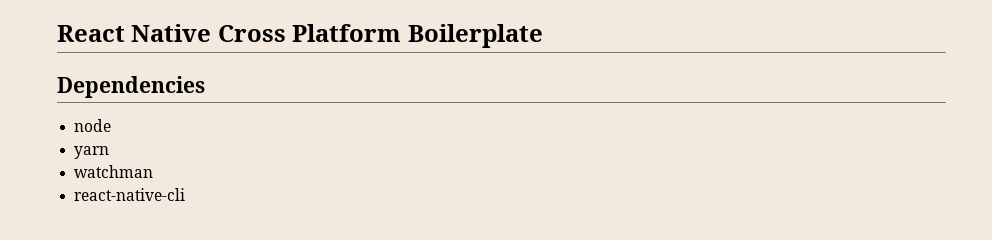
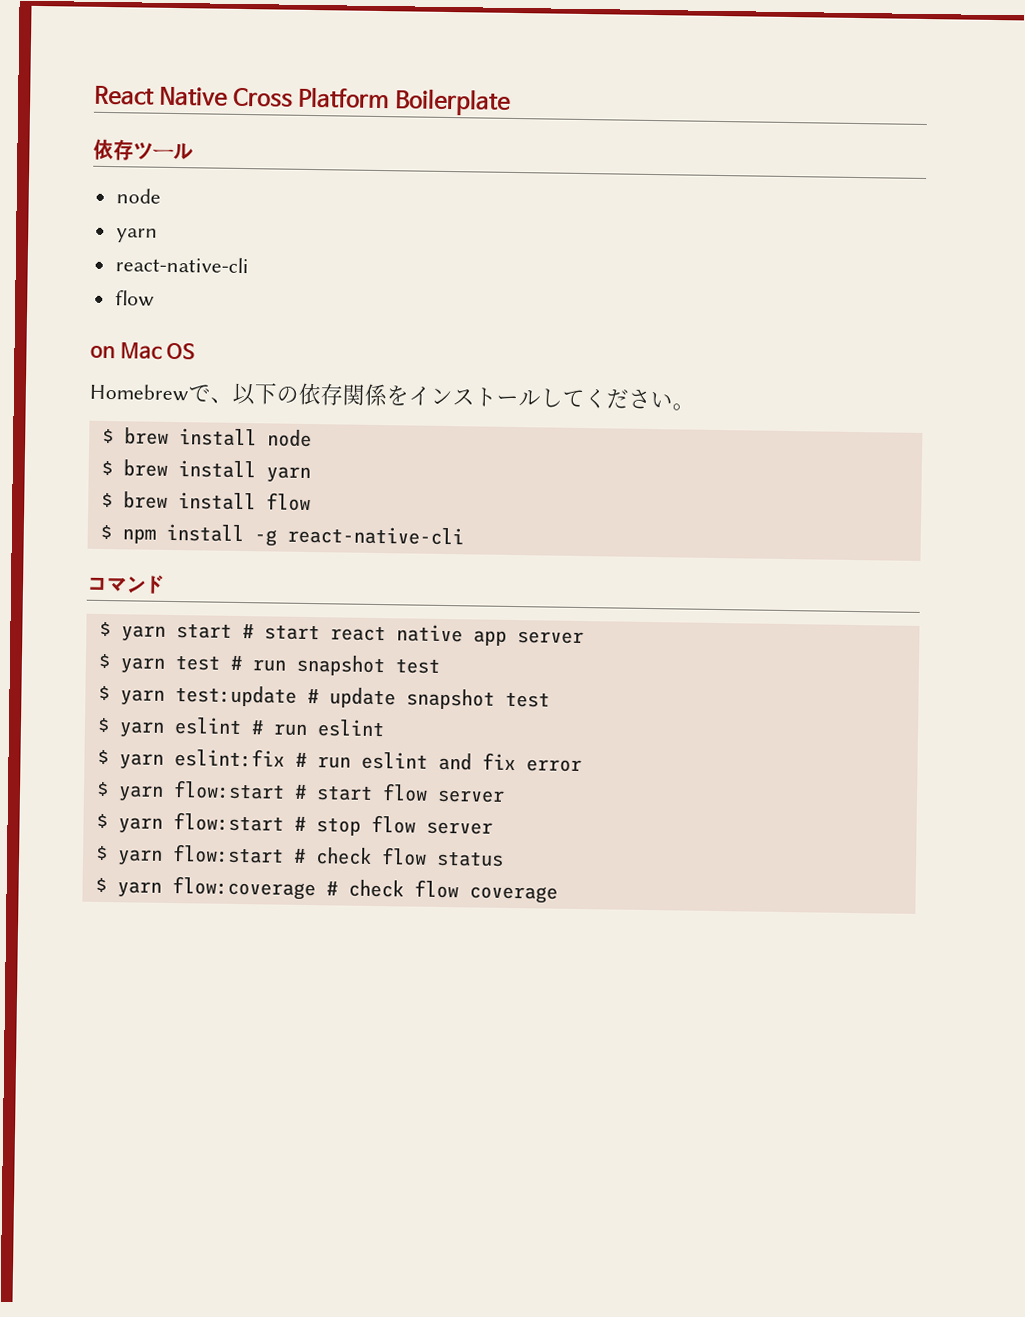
[57,76,205,98] Dependencies -> [93,138,194,161] 依存ツール
[74,165,154,178] [74,188,186,201] watchman // react-native-cli -> [114,256,249,274] [114,290,155,307] [90,342,196,360] [89,382,695,411] [101,427,312,448] [100,459,311,484] [100,491,311,512] [99,523,464,547] [86,574,168,594] [98,621,584,646] [97,653,440,677] [97,685,550,710] [96,717,385,738] [96,748,582,773] [95,780,505,803] [95,812,493,836] [95,844,504,867] [94,876,558,904] react-native-cli // flow // on Mac OS // Homebrewで、以下の依存関係をインストールしてください。 // $ brew install node // $ brew install yarn // $ brew install flow // $ npm install -g react-native-cli // コマンド // $ yarn start # start react native app server // $ yarn test # run snapshot test // $ yarn test:update # update snapshot test // $ yarn eslint # run eslint // $ yarn eslint:fix # run eslint and fix error // $ yarn flow:start # start flow server // $ yarn flow:start # stop flow server // $ yarn flow:start # check flow status // $ yarn flow:coverage # check flow coverage

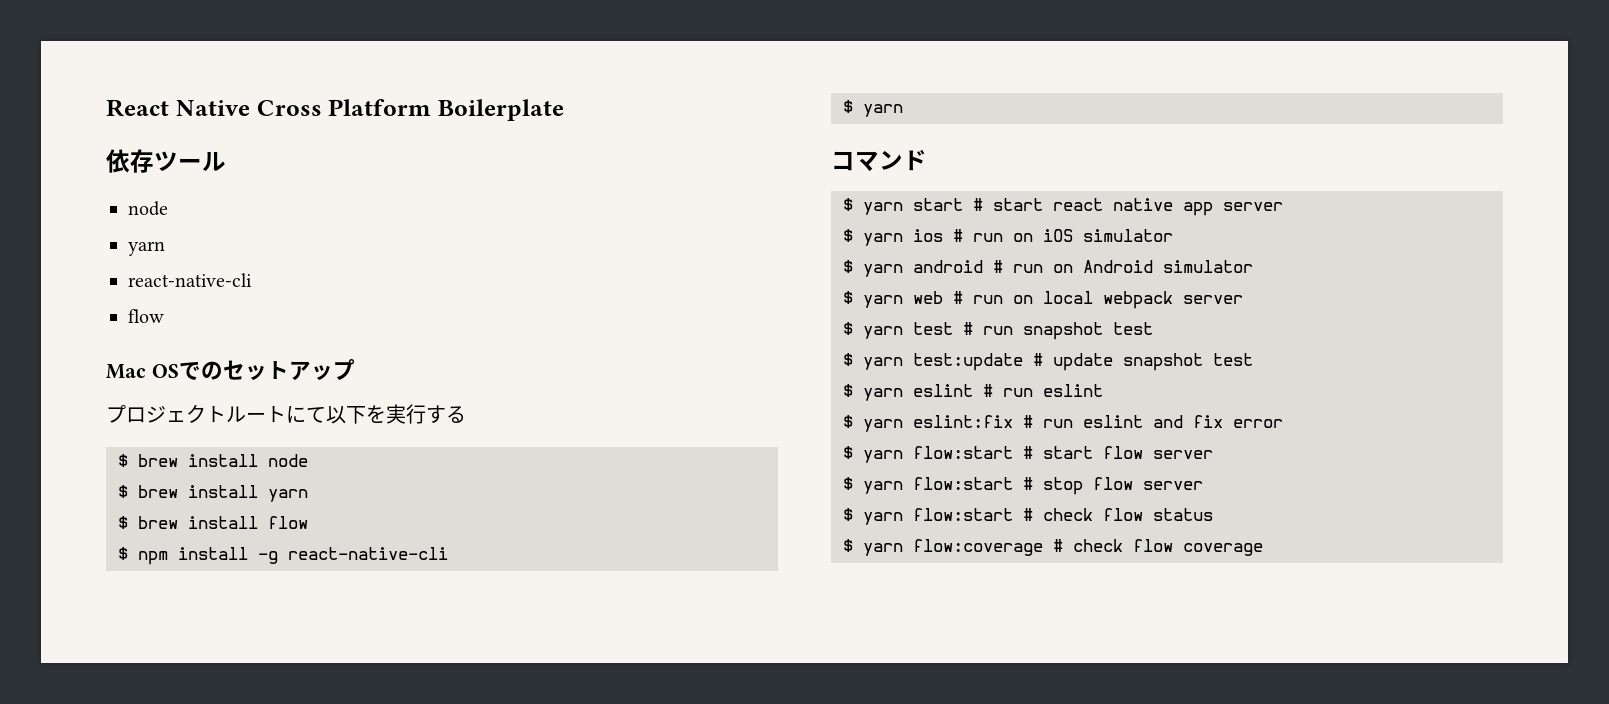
[90,345,115,359] on -> (164, 316) none
[89,382,695,411] // Homebrewで、以下の依存関係をインストールしてください。 -> [178,359,355,381] [106,404,466,424] でのセットアップ // プロジェクトルートにて以下を実行する
(464, 535) none -> [843,100,903,117] // $ yarn
(584, 638) none -> [843,229,1173,246] [843,260,1253,277] [843,291,1243,309] // $ yarn ios # run on iOS simulator // $ yarn android # run on Android simulator // $ yarn web # run on local webpack server

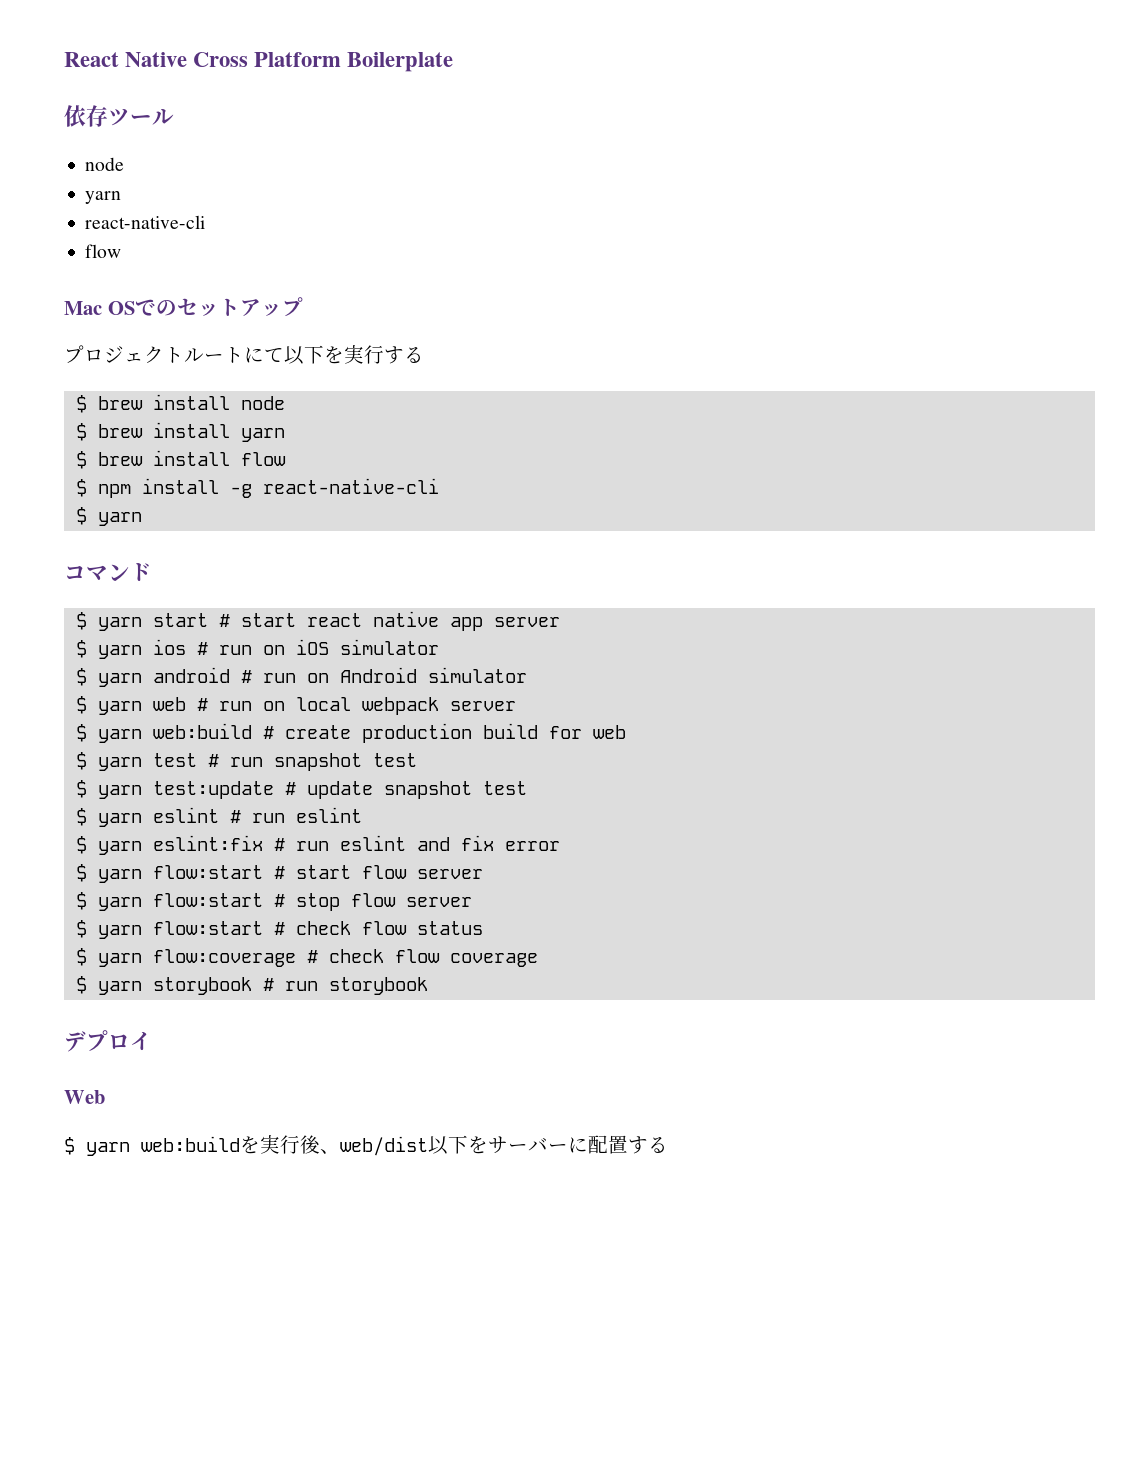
(1243, 299) none -> [75,723,626,743] // $ yarn web:build # create production build for web
(1263, 549) none -> [75,976,428,995] [64,1030,152,1052] [64,1090,105,1104] [64,1135,668,1156] // $ yarn storybook # run storybook // デプロイ // Web // $ yarn web:buildを実行後、web/dist以下をサーバーに配置する

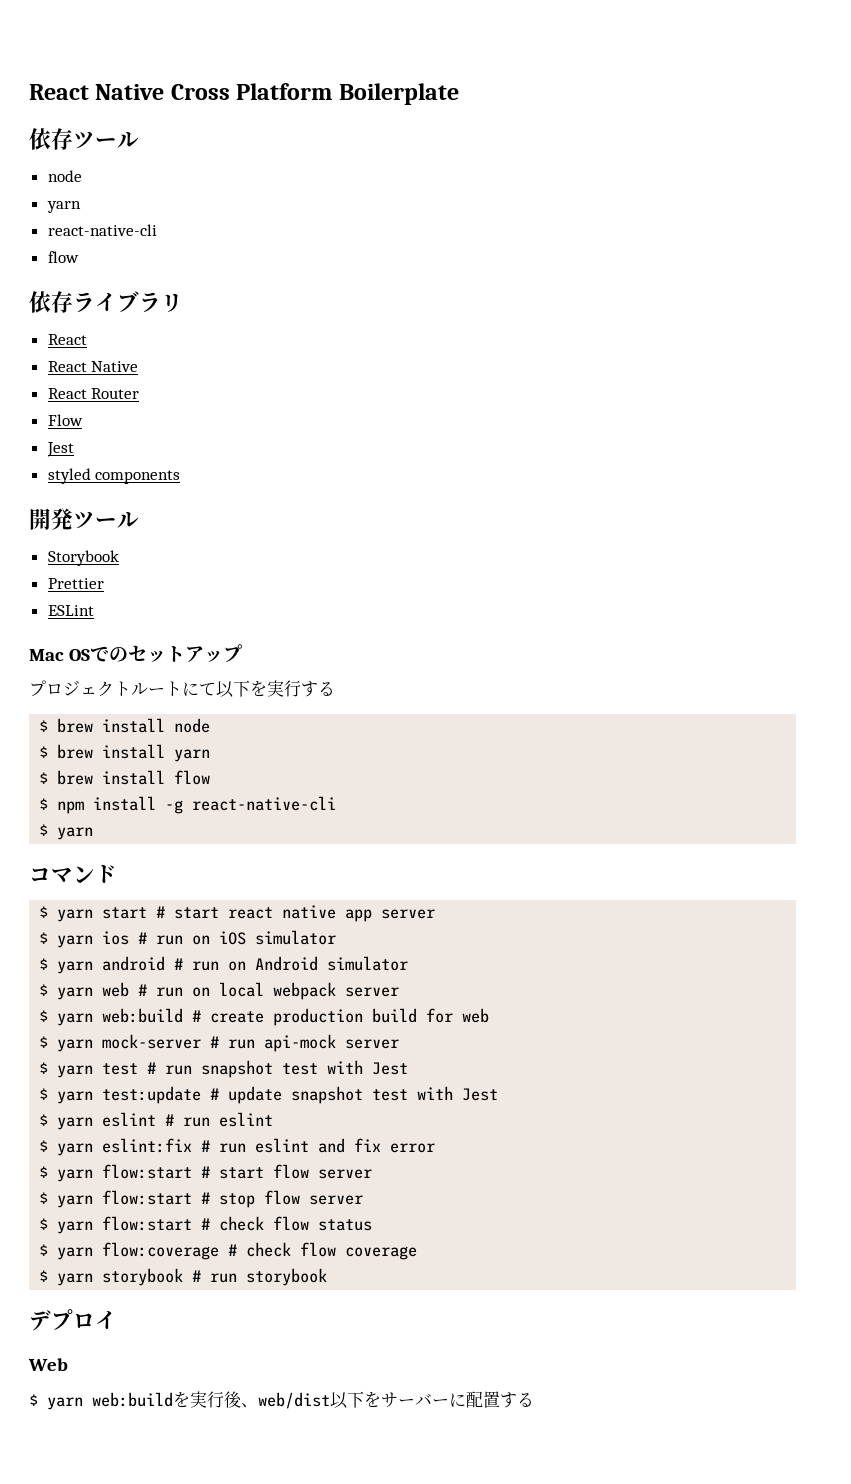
(122, 251) none -> [29,291,183,313] [47,334,87,345] [47,361,139,372] [47,388,140,399] [47,414,83,426] [46,442,74,457] [47,468,181,484] [29,508,139,530] [47,550,119,566] [47,578,104,589] [47,605,94,616] // 依存ライブラリ // React // React Native // React Router // Flow // Jest // styled components // 開発ツール // Storybook // Prettier // ESLint
(626, 732) none -> [39,1034,400,1052] // $ yarn mock-server # run api-mock server
(417, 760) none -> [327,1060,409,1075] with Jest
(527, 788) none -> [417,1086,499,1101] with Jest

